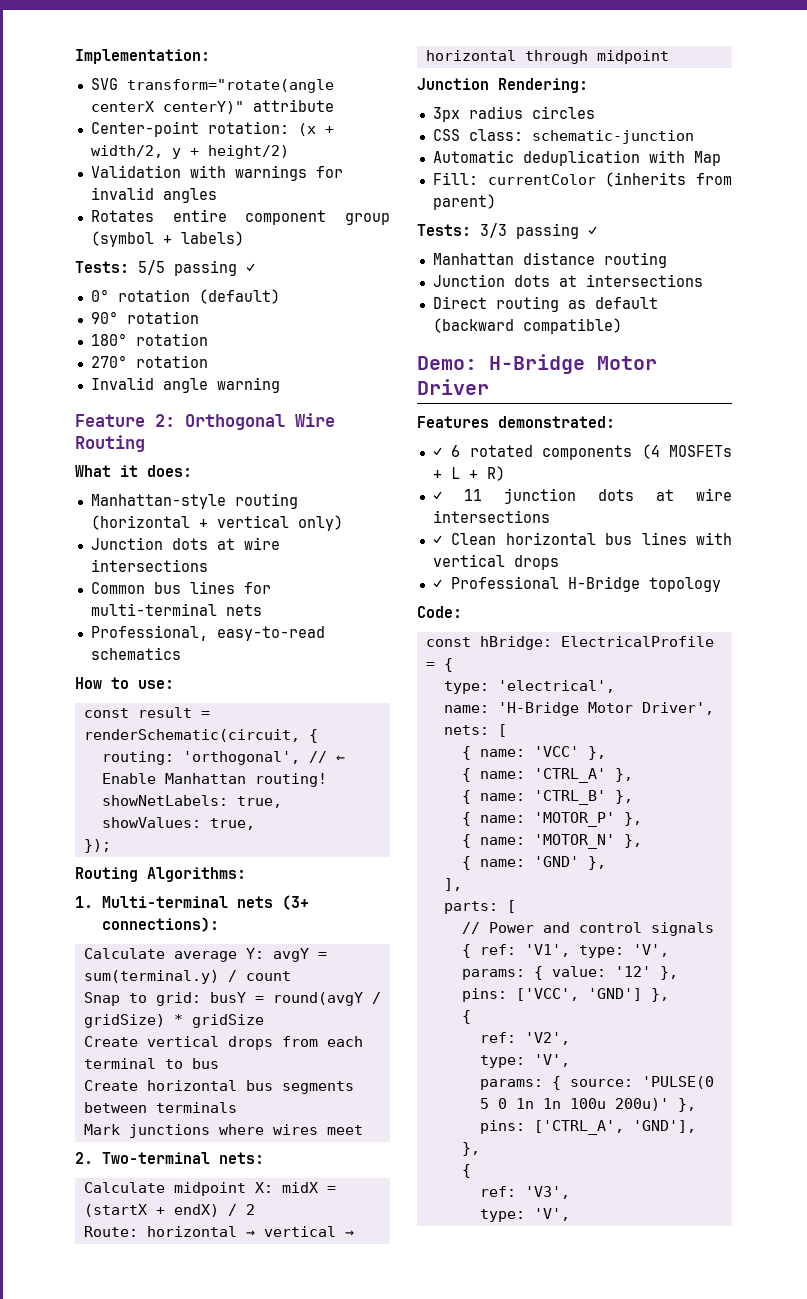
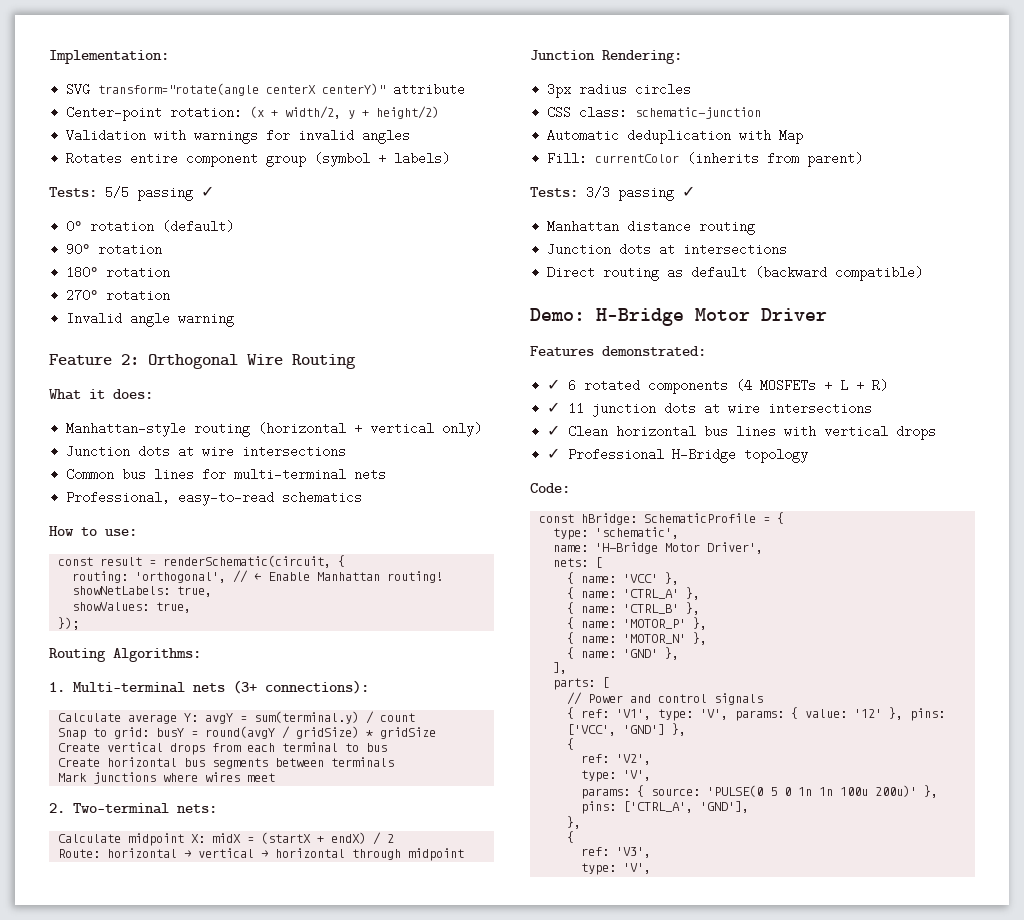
[560,636,714,647] ElectricalProfile -> [644,513,757,523] SchematicProfile
[497,680,615,693] 'electrical', -> [595,527,680,539] 'schematic',

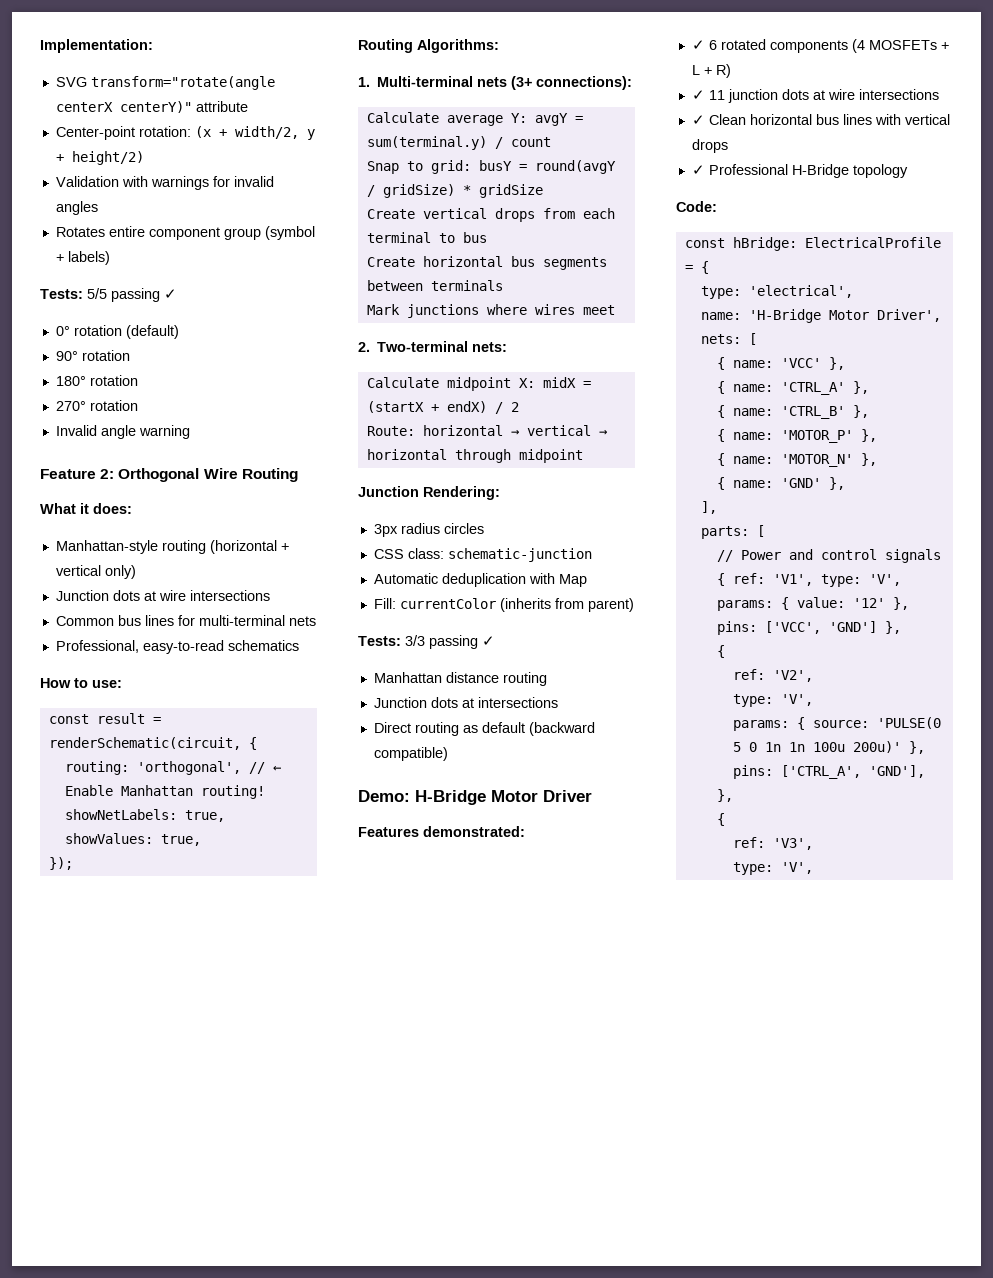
[644,513,757,523] SchematicProfile -> [804,237,941,248] ElectricalProfile
[595,527,680,539] 'schematic', -> [748,285,853,298] 'electrical',

